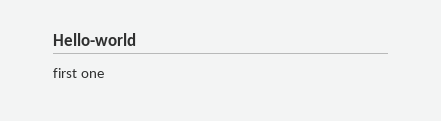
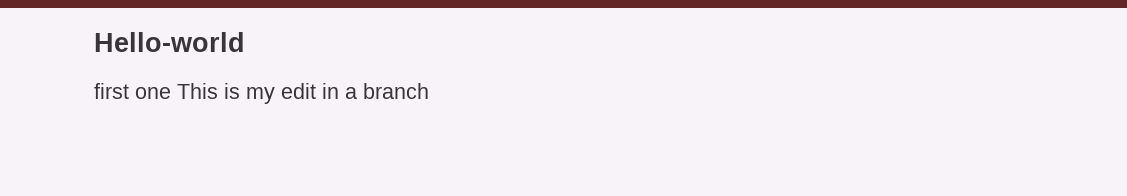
(104, 74) none -> [177,83,429,104] This is my edit in a branch

